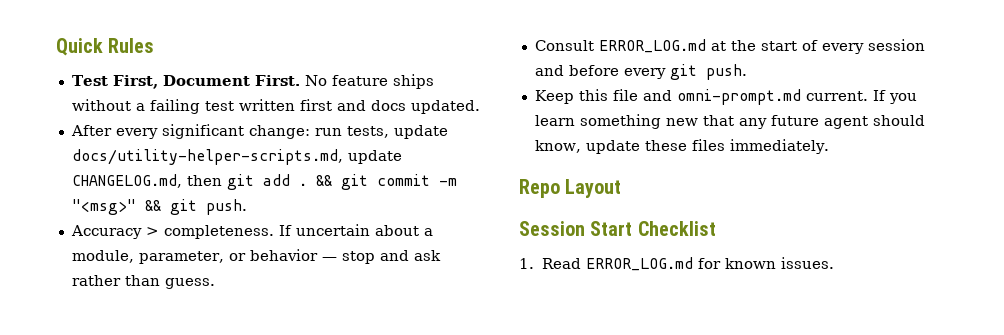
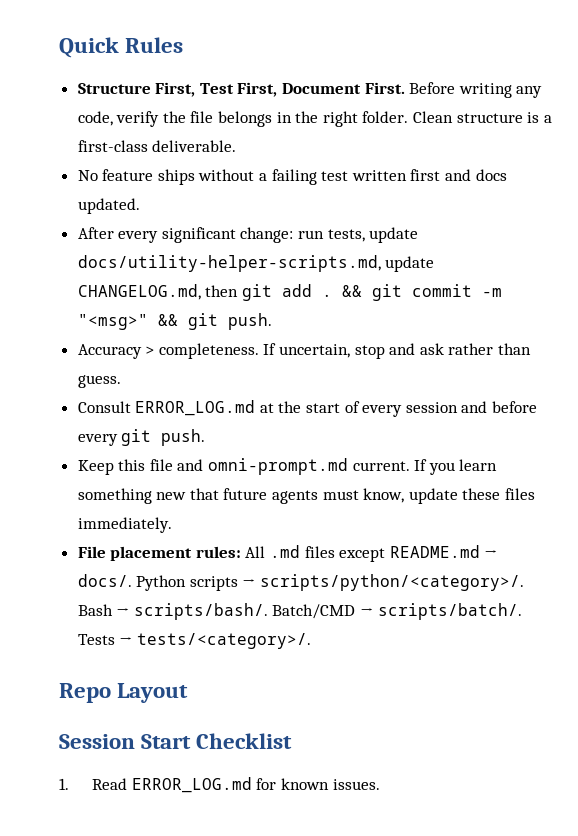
(155, 45) none -> [77,82,196,97] Structure First,
(300, 80) none -> [409,82,543,98] [77,111,552,127] [77,140,237,152] Before writing any code, verify the file belongs in the right folder. Clean structure is a first-class deliverable. //
[295,224,433,236] [71,249,337,264] uncertain about a module, parameter, or behavior — -> [279,344,351,358] uncertain,
[738,115,925,129] any future agent should -> [223,488,359,504] future agents must
(829, 146) none -> [77,545,498,562] [77,574,525,591] [77,603,522,620] [77,633,311,649] // File placement rules: All .md files except README.md → docs/. Python scripts → scripts/python/<category>/. Bash → scripts/bash/. Batch/CMD → scripts/batch/. Tests → tests/<category>/.

